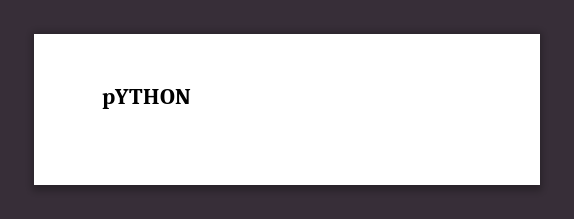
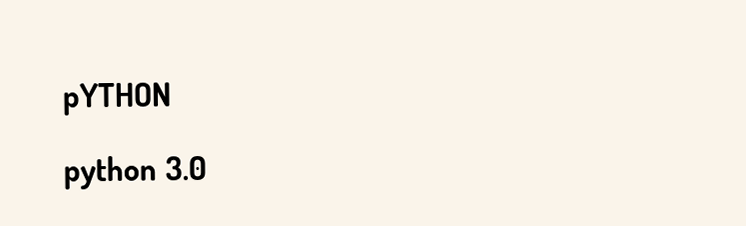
(191, 99) none -> [63,155,207,190] // python 3.0

